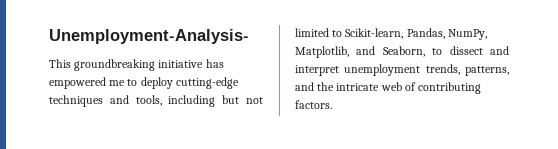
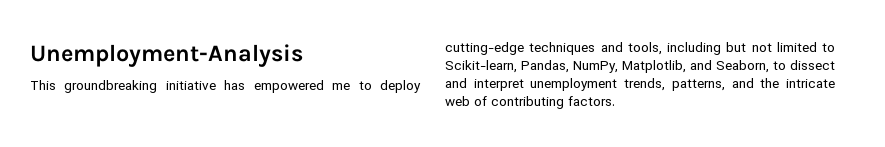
[49,29,249,44] Unemployment-Analysis- -> [30,44,303,67] Unemployment-Analysis

